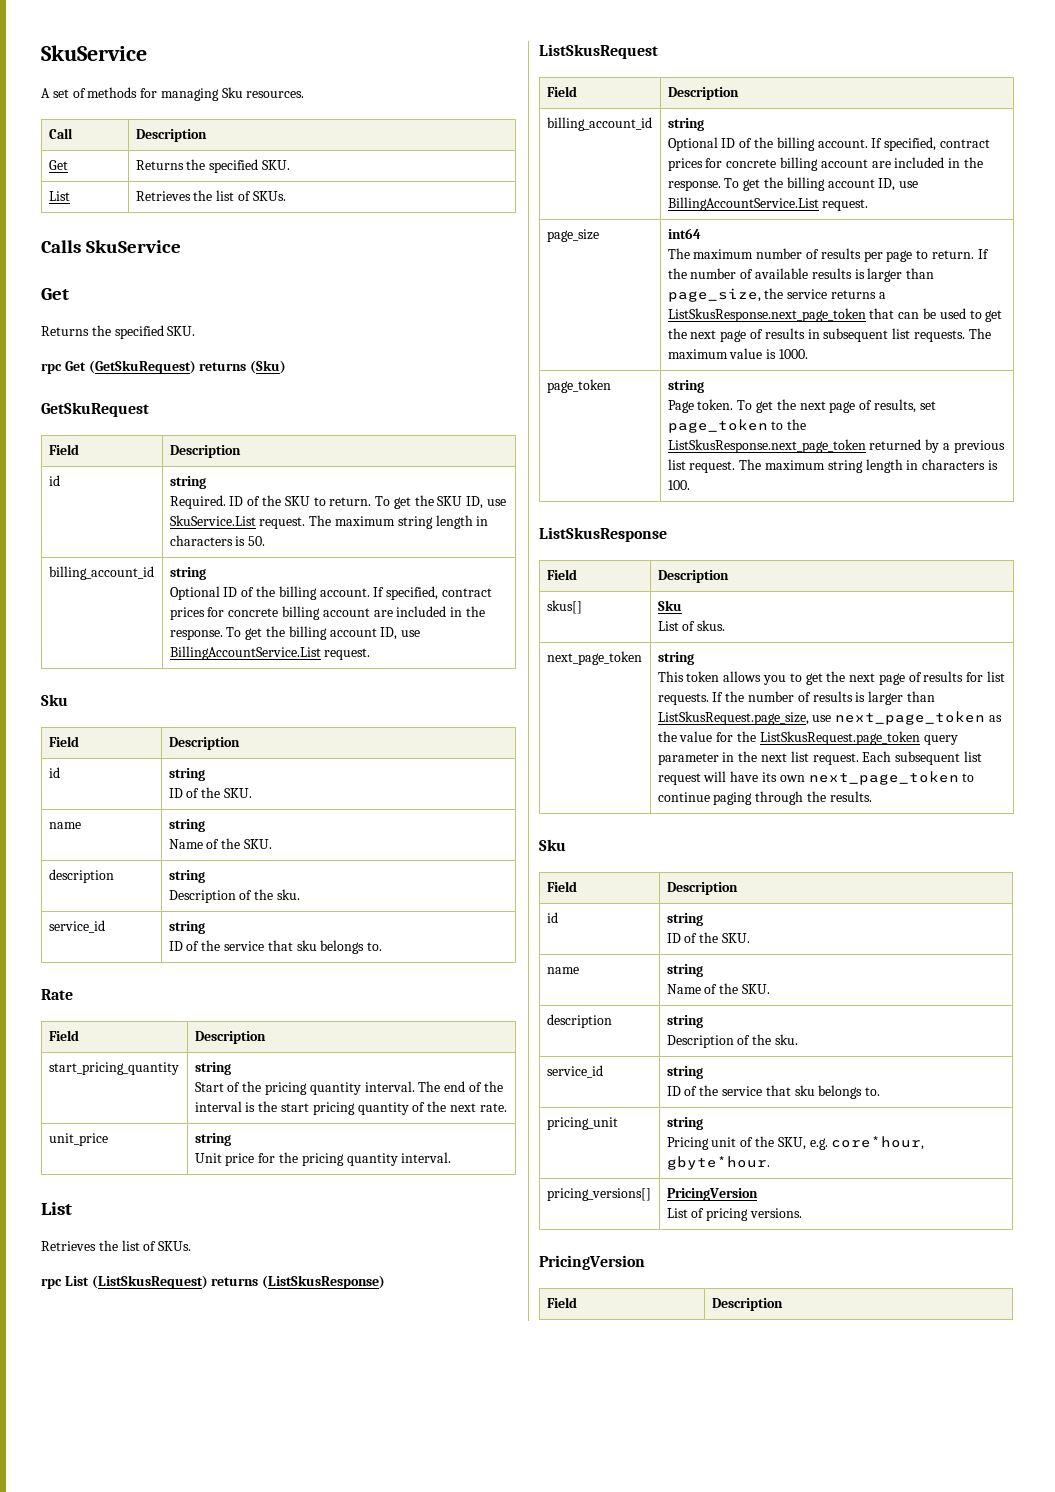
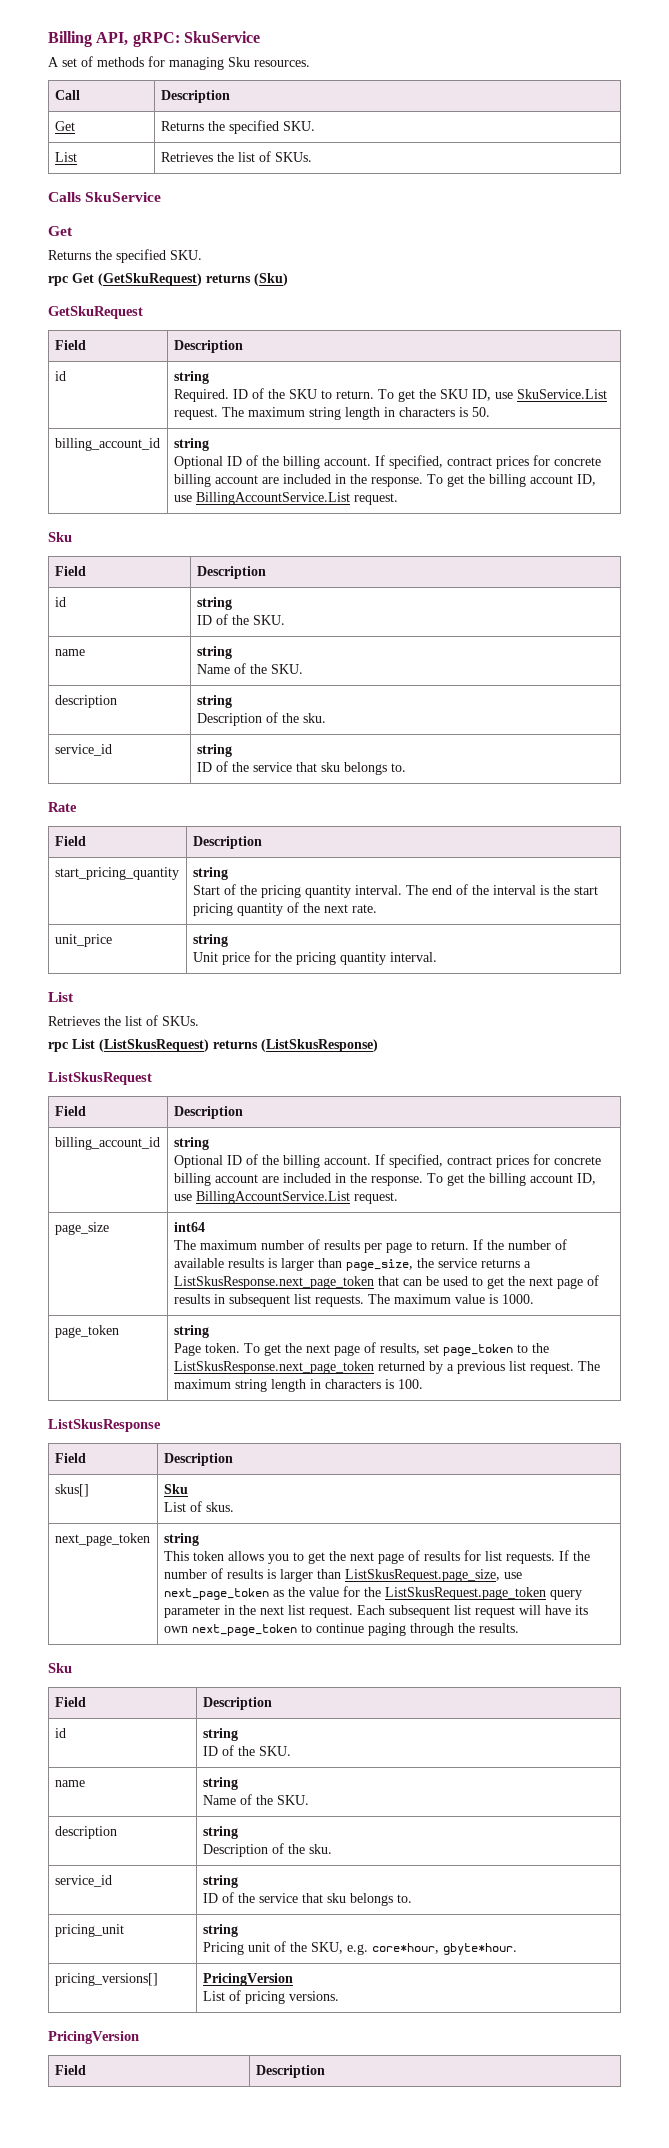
(41, 53) none -> [48,31,180,47] Billing API, gRPC:

